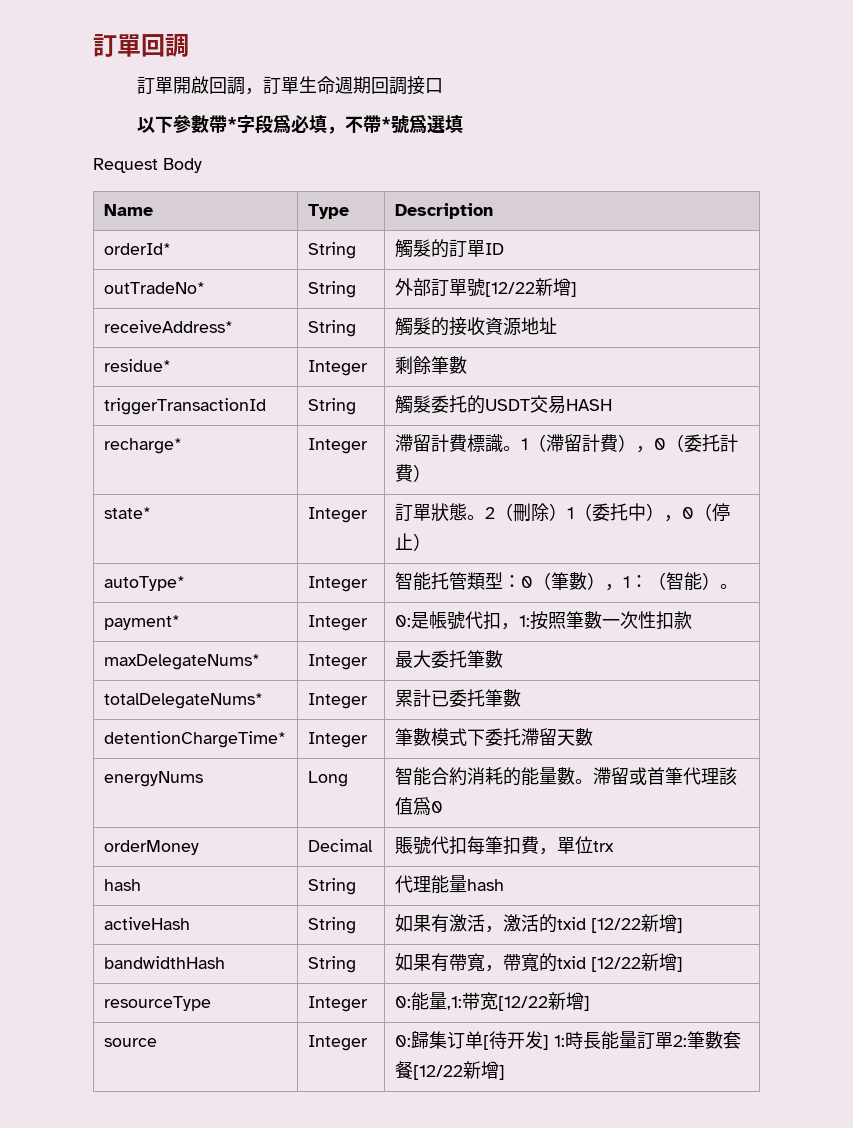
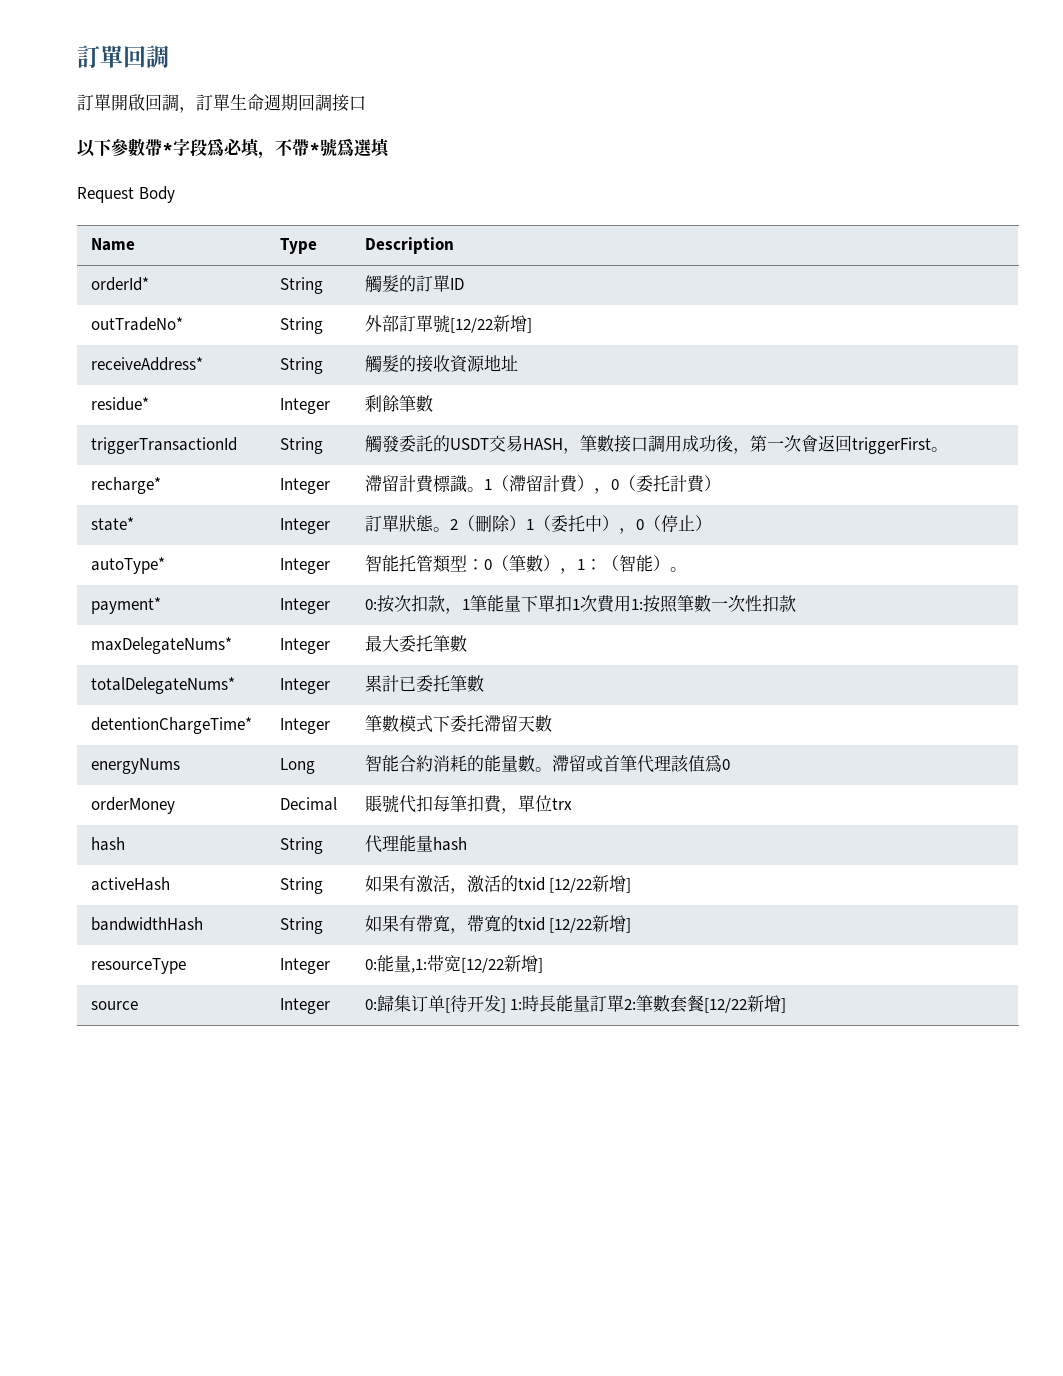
[412,395,467,413] 髮委托 -> [381,435,433,453] 發委託
(612, 405) none -> [562,435,948,454] ，筆數接口調用成功後，第一次會返回triggerFirst。
[410,611,519,630] 是帳號代扣， -> [376,595,631,614] 按次扣款，1筆能量下單扣1次費用

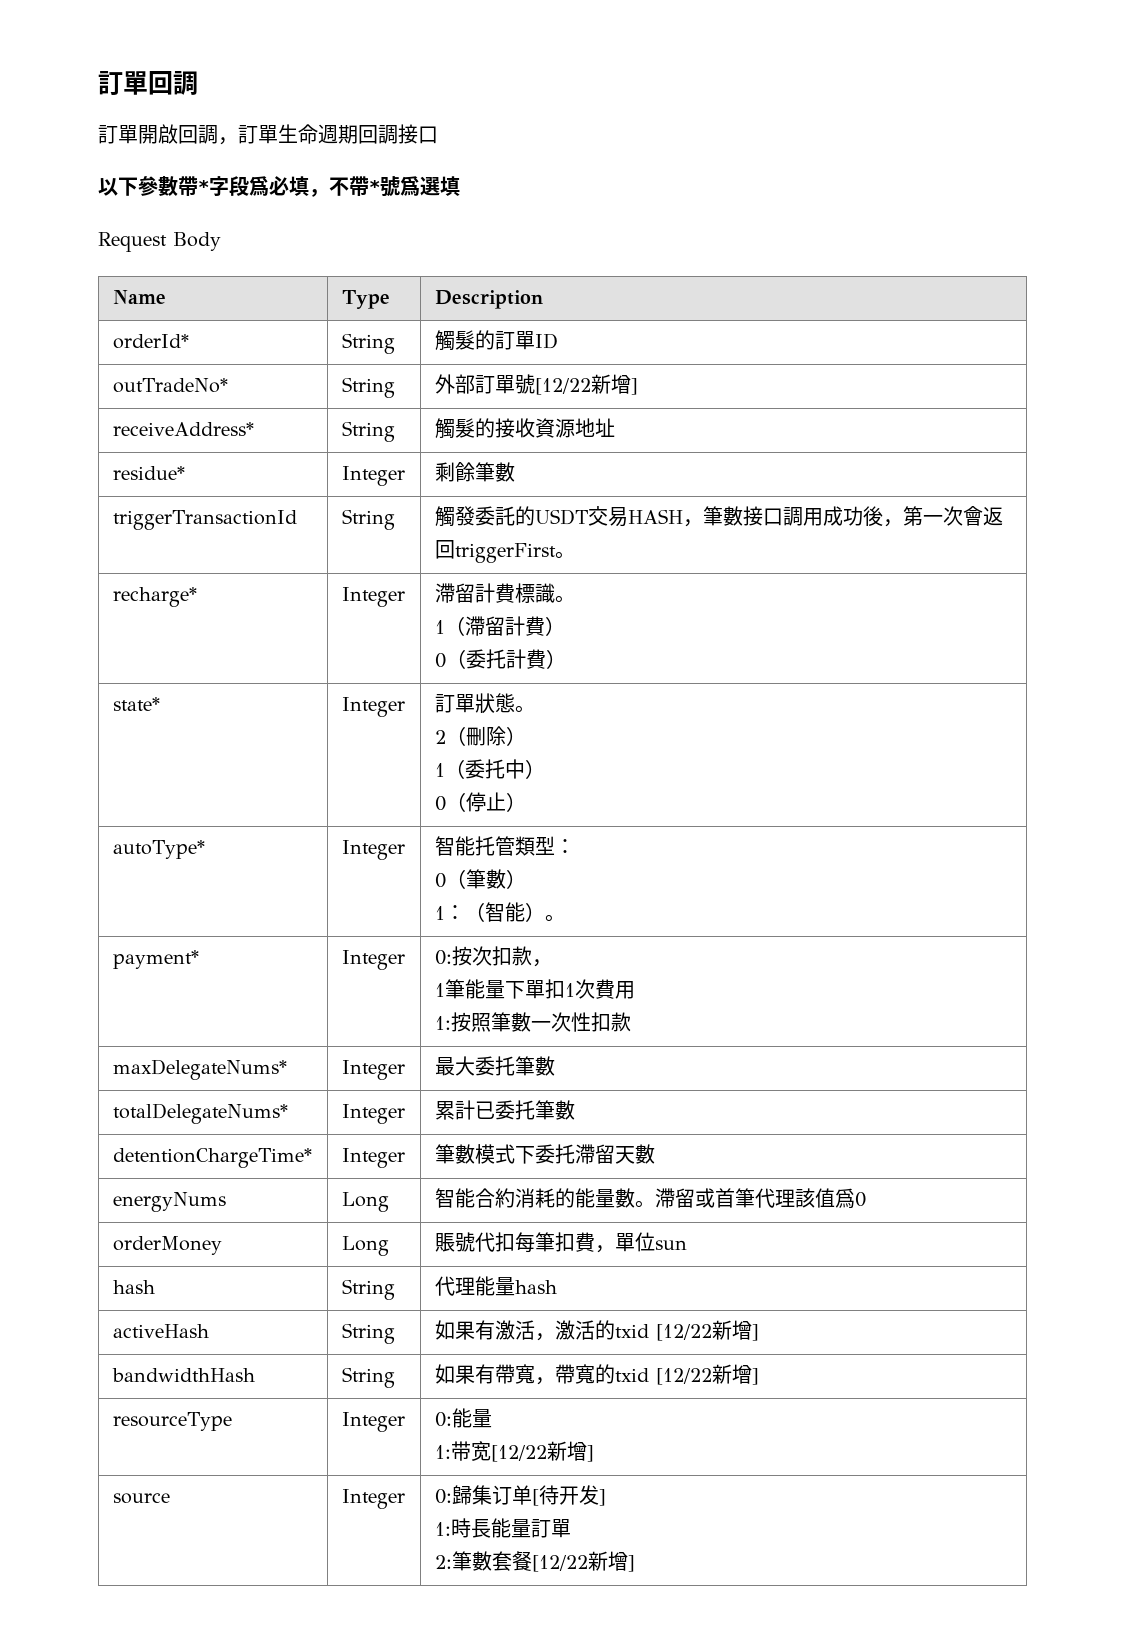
(484, 489) none -> (575, 599) //
[593,488,611,494] ， -> (565, 626) //
(450, 529) none -> (535, 709) //
(526, 523) none -> (526, 736) //
[618,528,636,534] ， -> (545, 769) //
(484, 564) none -> (575, 846) //
[559,568,577,574] ， -> (526, 879) //
(462, 611) none -> (552, 963) //
(631, 603) none -> (635, 990) //
[279,797,337,811] Decimal -> [341,1236,389,1256] Long
[551,798,572,810] trx -> [654,1240,687,1250] sun
[410,959,427,973] ,1: -> [434,1445,451,1459] // 1:
(506, 1005) none -> (606, 1497) //
(625, 1003) none -> (571, 1528) //

